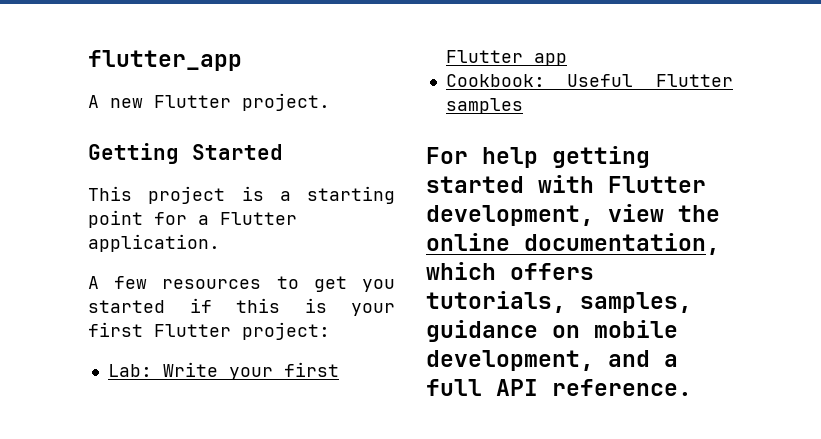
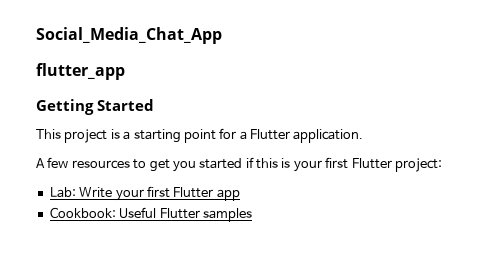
(88, 60) none -> [36,27,222,44] Social_Media_Chat_App //
[88,93,330,111] // A new Flutter project. -> (125, 71) none
[426,146,650,168] [426,175,706,193] [426,204,720,226] [426,233,720,255] [426,262,594,280] [426,291,692,313] [426,320,678,342] [426,350,678,371] [426,379,692,396] // For help getting started with Flutter development, view the online documentation, which offers tutorials, samples, guidance on mobile development, and a full API reference. -> (252, 215) none

